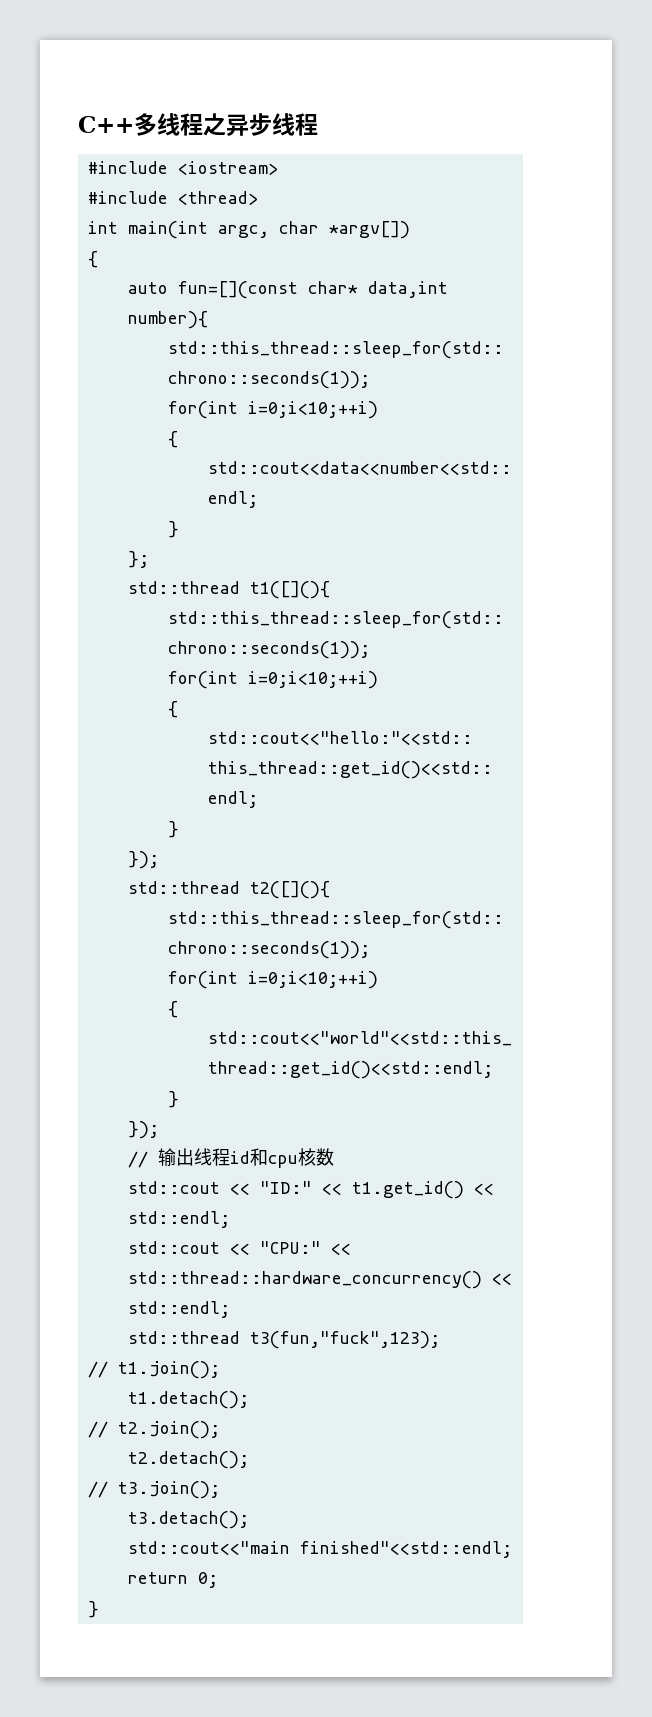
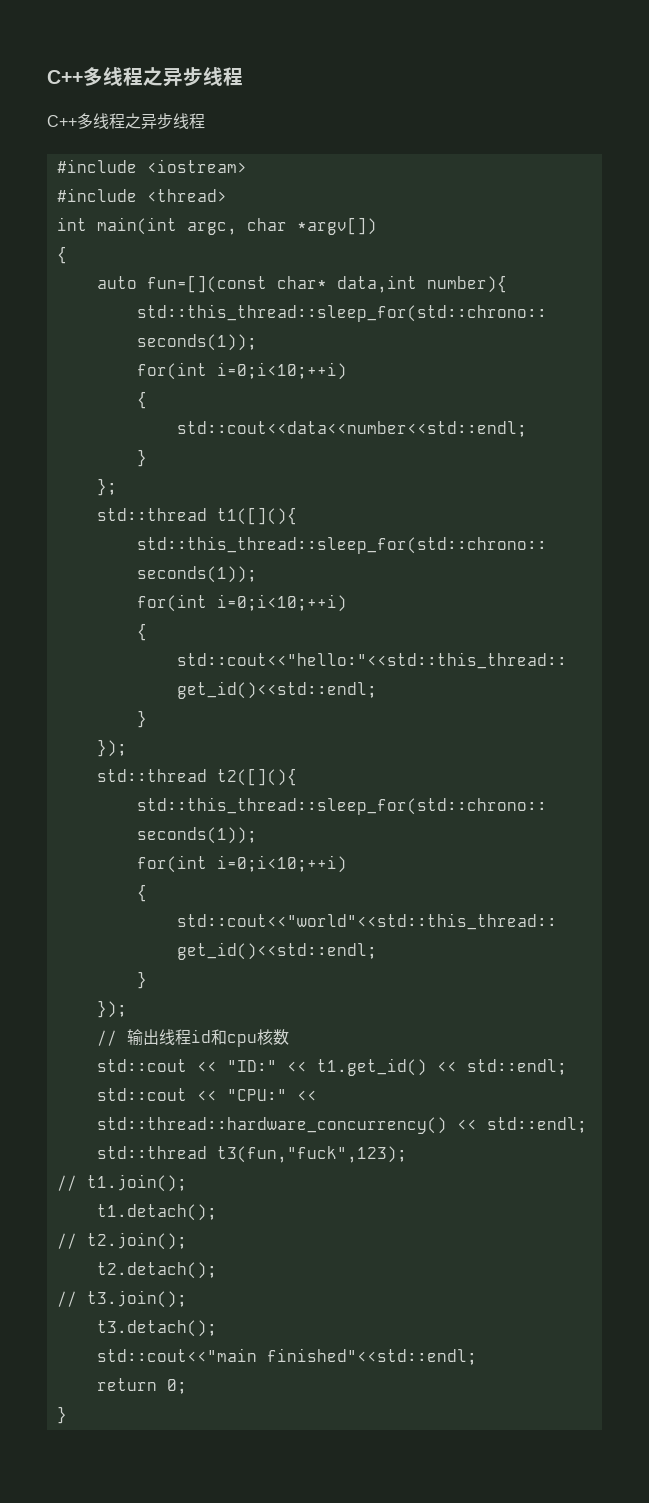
[78,113,318,137] C++多线程之异步线程 -> [47,67,243,87] [47,113,205,129] C++多线程之异步线程 // C++多线程之异步线程

